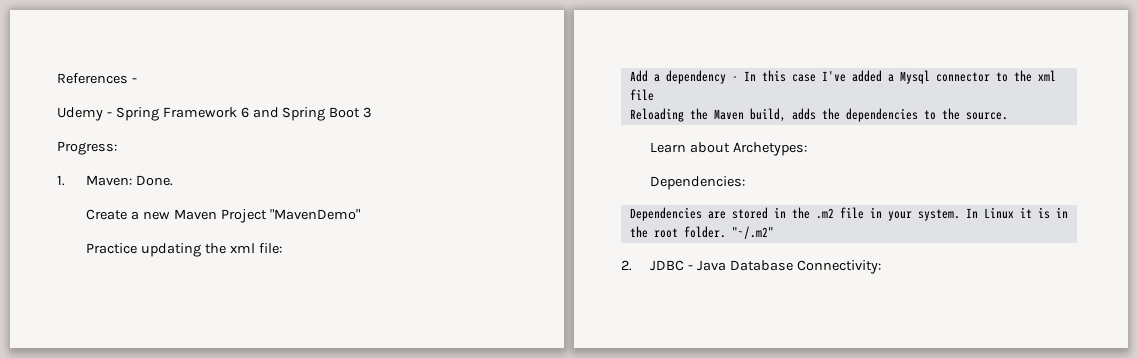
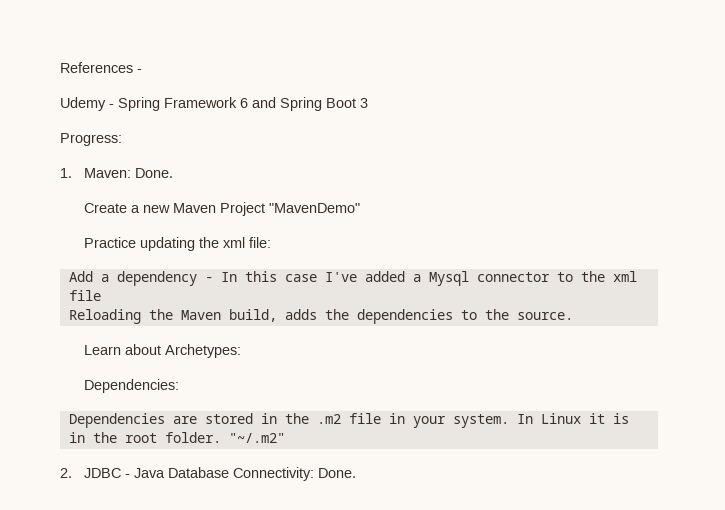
(881, 267) none -> [318,468,357,478] Done.

